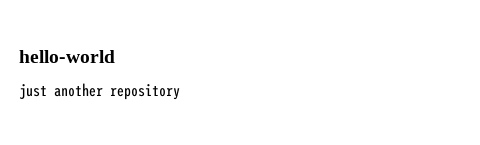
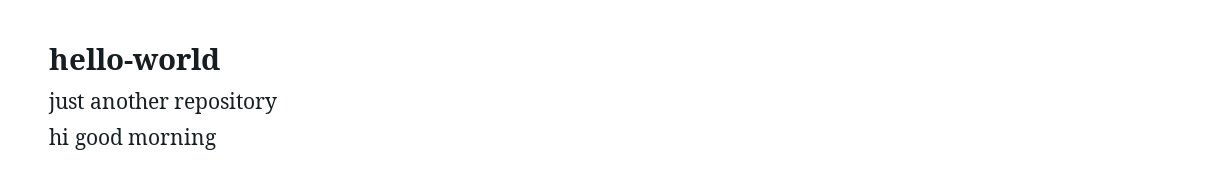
(180, 92) none -> [49,128,218,150] // hi good morning

